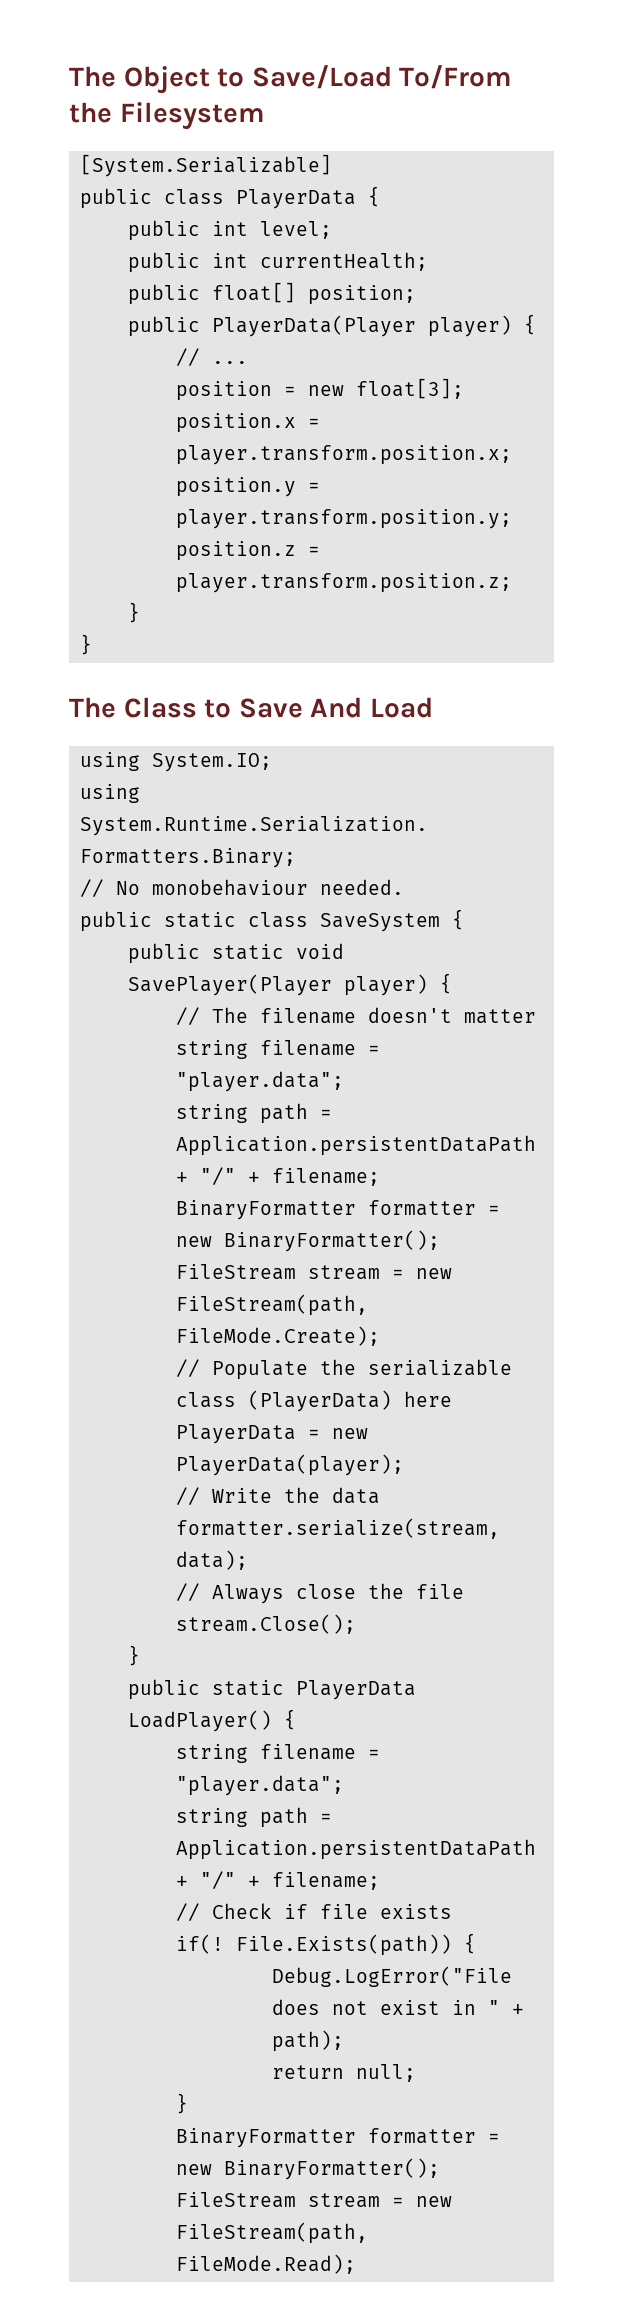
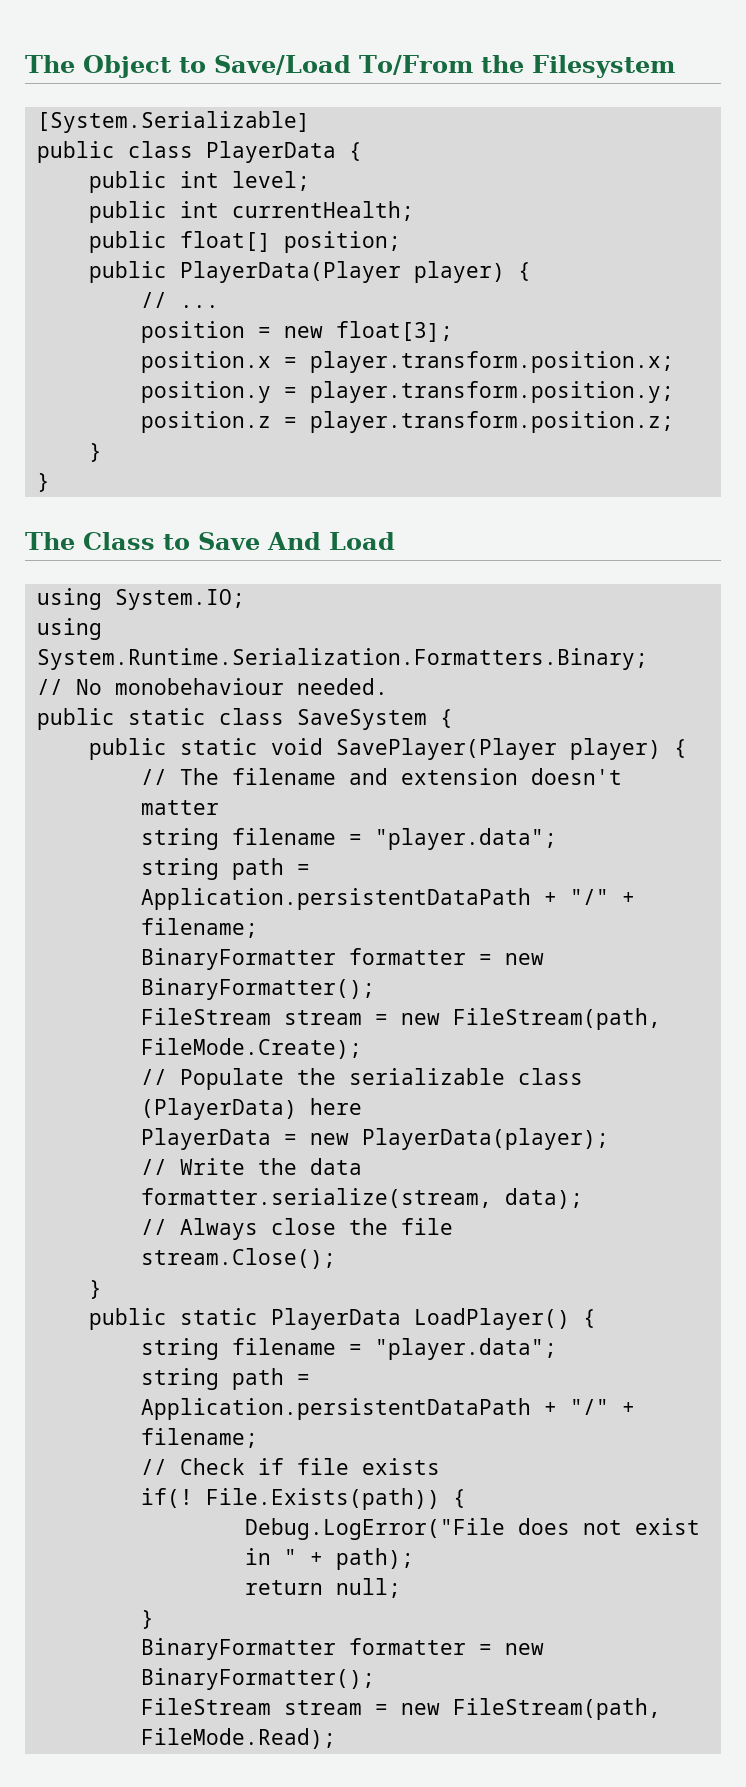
(356, 1016) none -> [349,768,519,785] and extension

